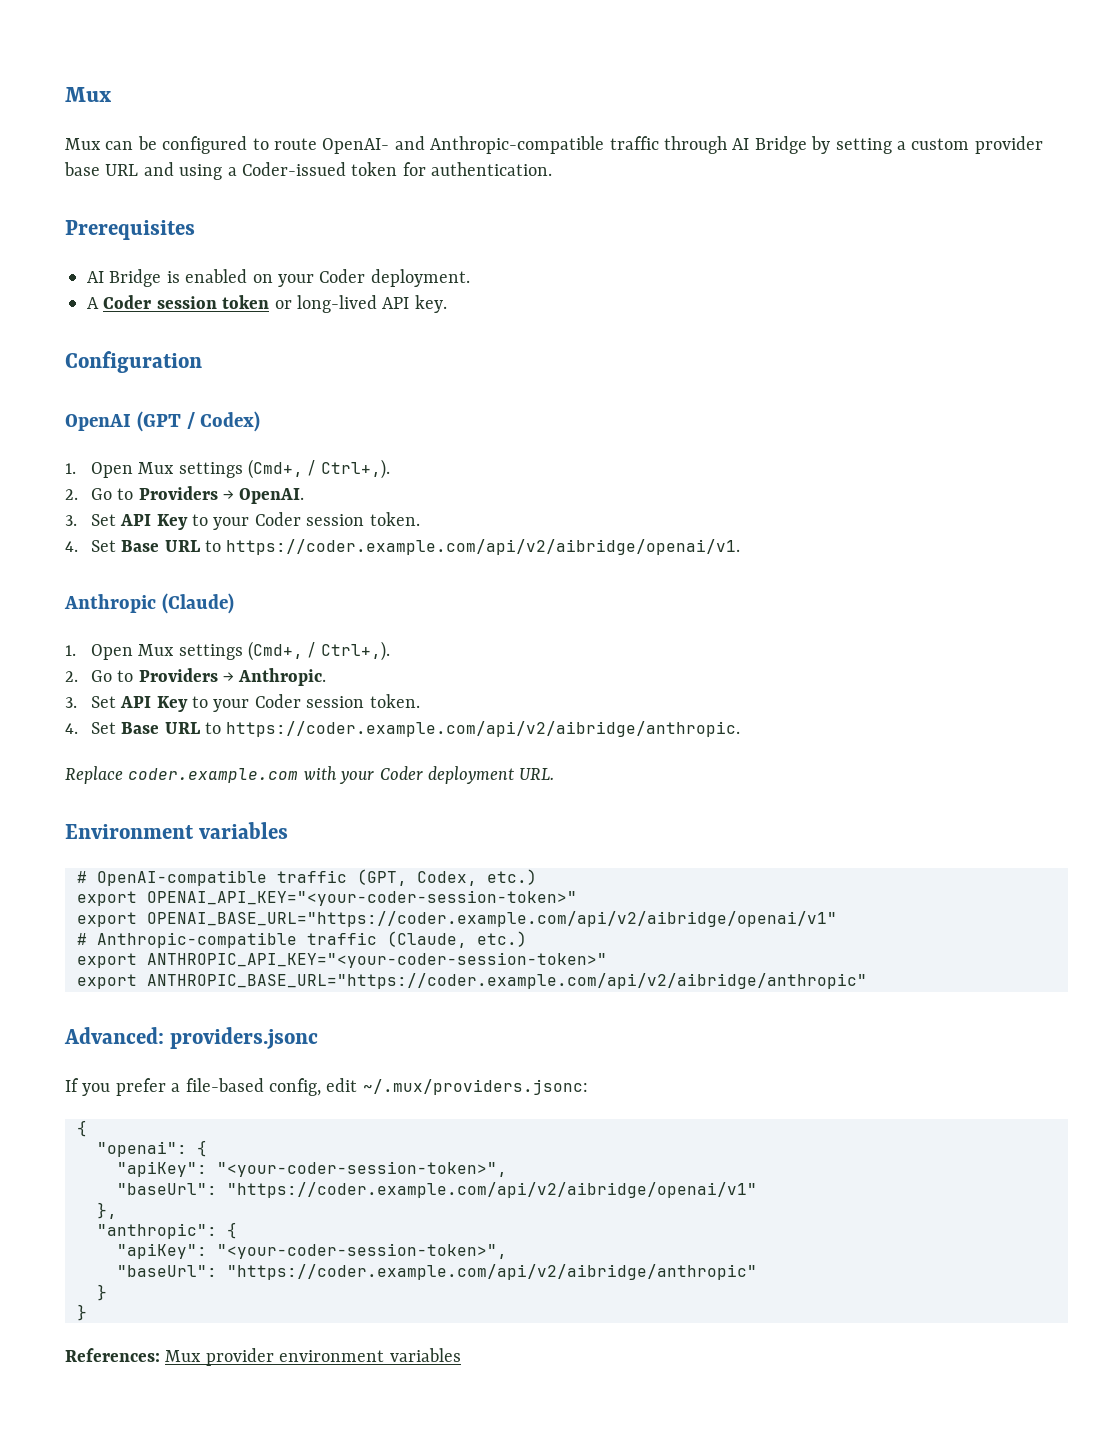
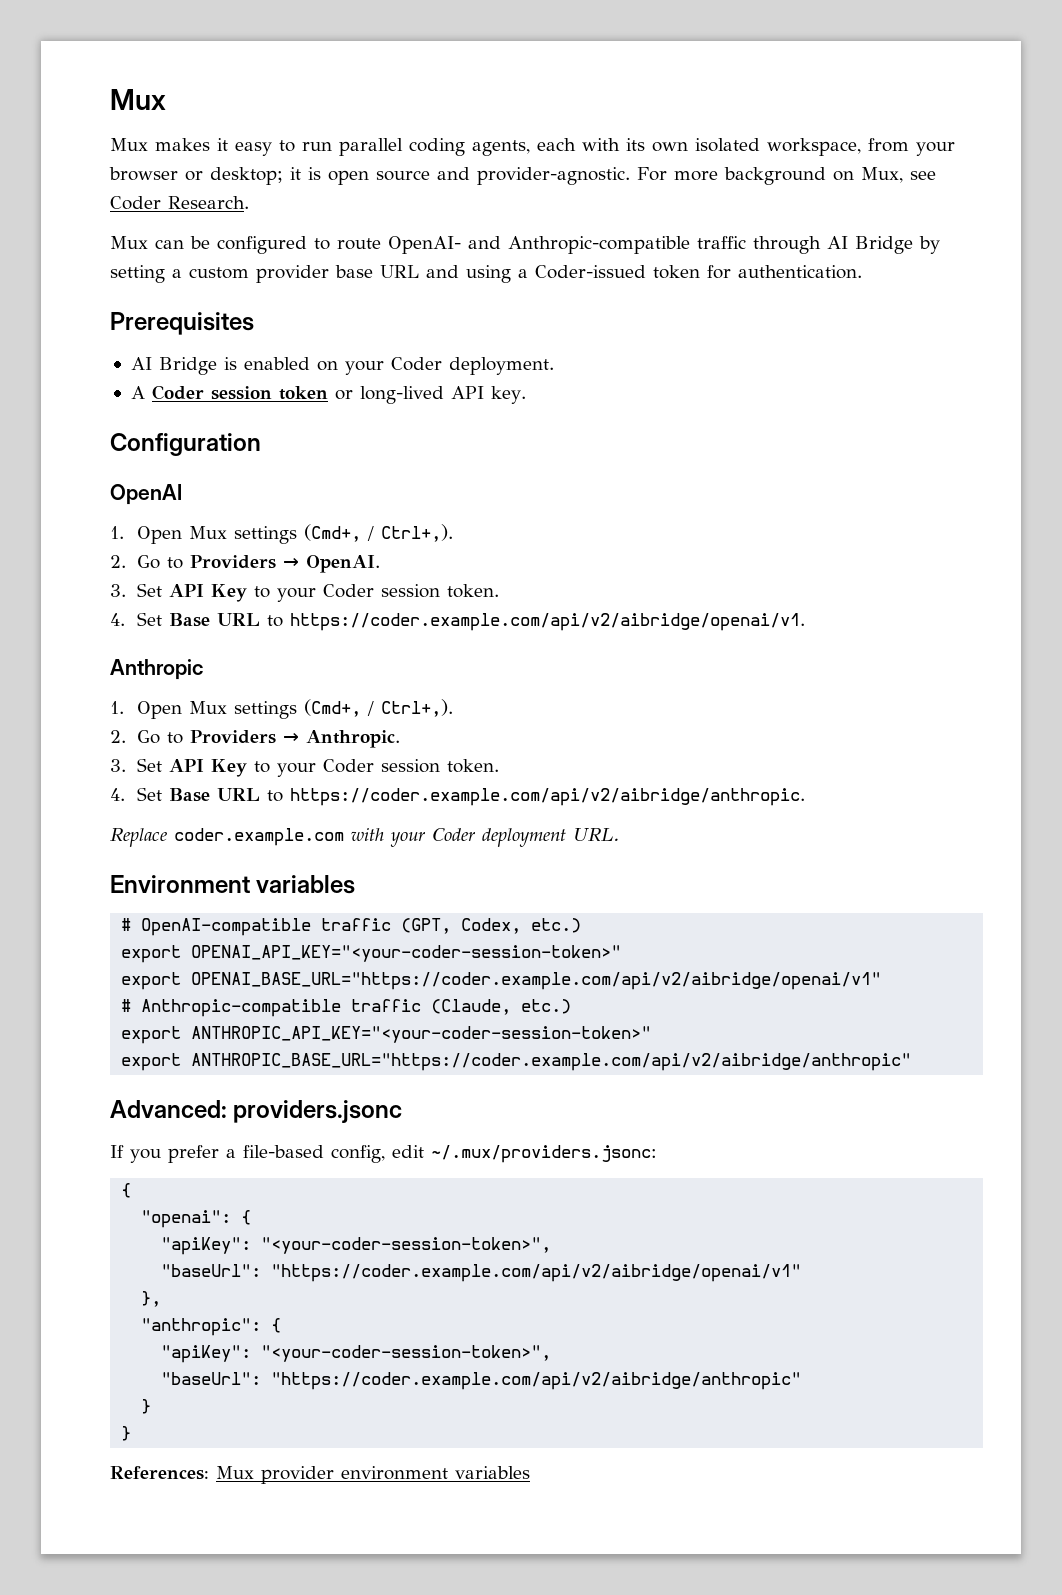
[65,87,111,102] Mux -> [110,89,166,110] [110,138,955,156] [109,167,936,185] [110,196,249,210] Mux // Mux makes it easy to run parallel coding agents, each with its own isolated workspace, from your browser or desktop; it is open source and provider-agnostic. For more background on Mux, see Coder Research.
[136,411,261,432] (GPT / Codex) -> (182, 494) none
[161,593,234,614] (Claude) -> (203, 669) none

